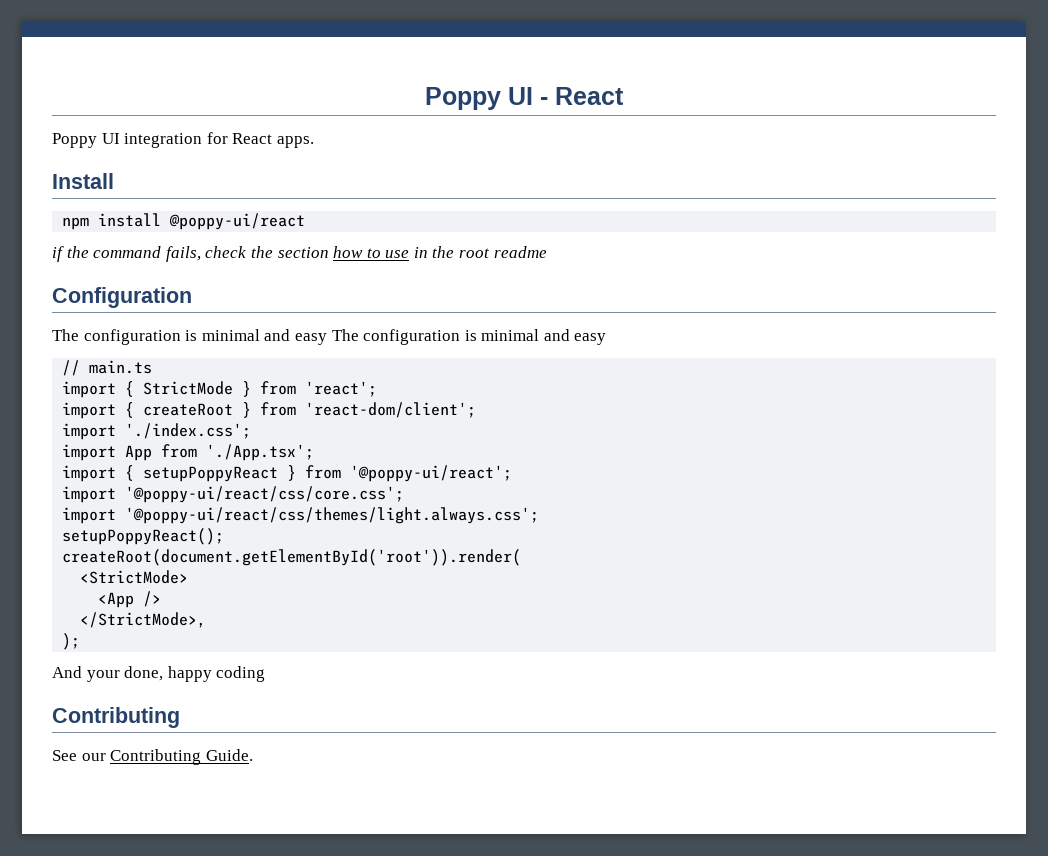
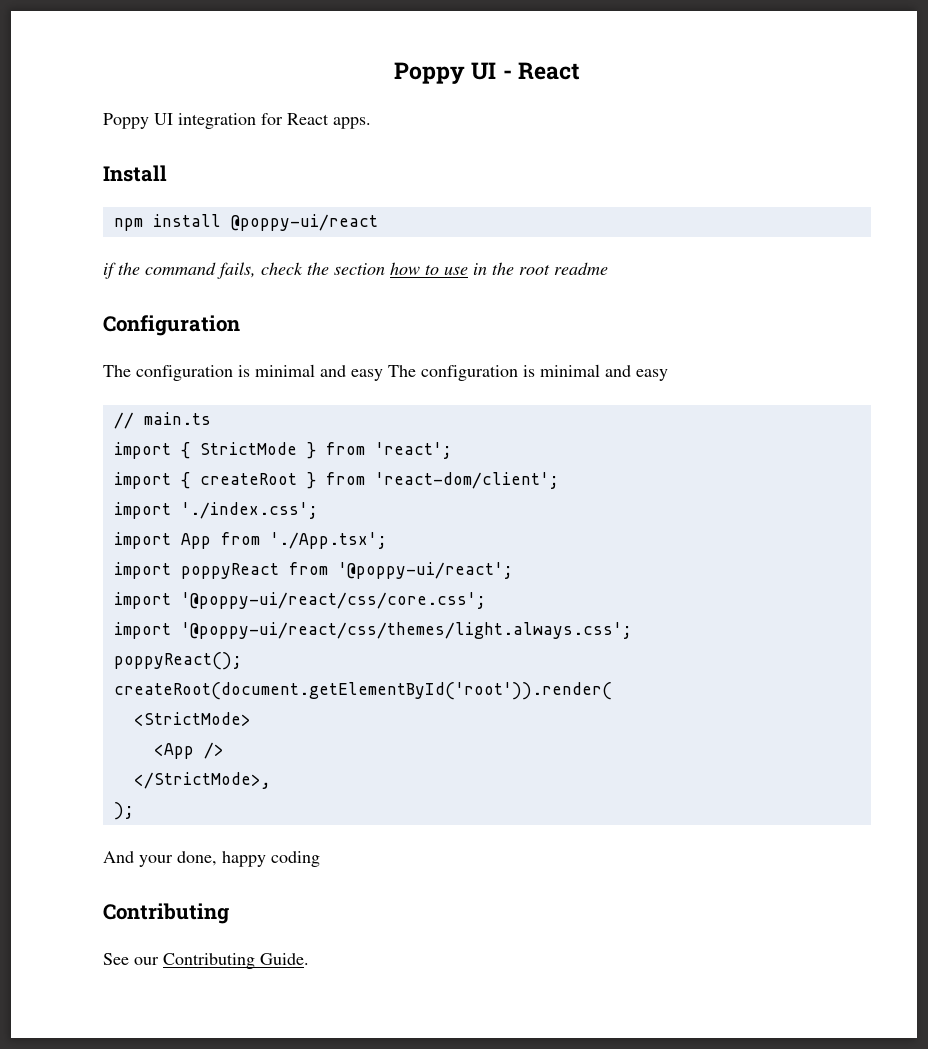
[125,465,297,482] { setupPoppyReact } -> [180,563,279,579] poppyReact
[62,528,225,545] setupPoppyReact(); -> [113,652,242,670] poppyReact();

